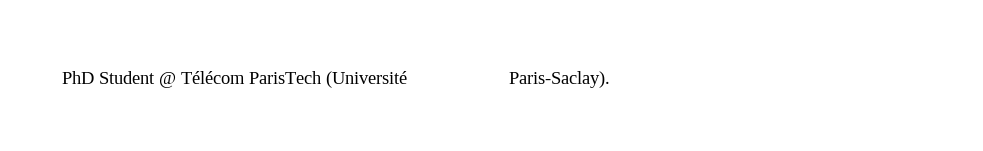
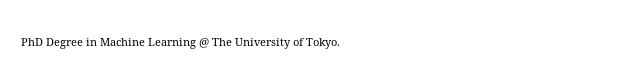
[99,71,610,88] Student @ Télécom ParisTech (Université Paris-Saclay). -> [46,38,340,49] Degree in Machine Learning @ The University of Tokyo.

